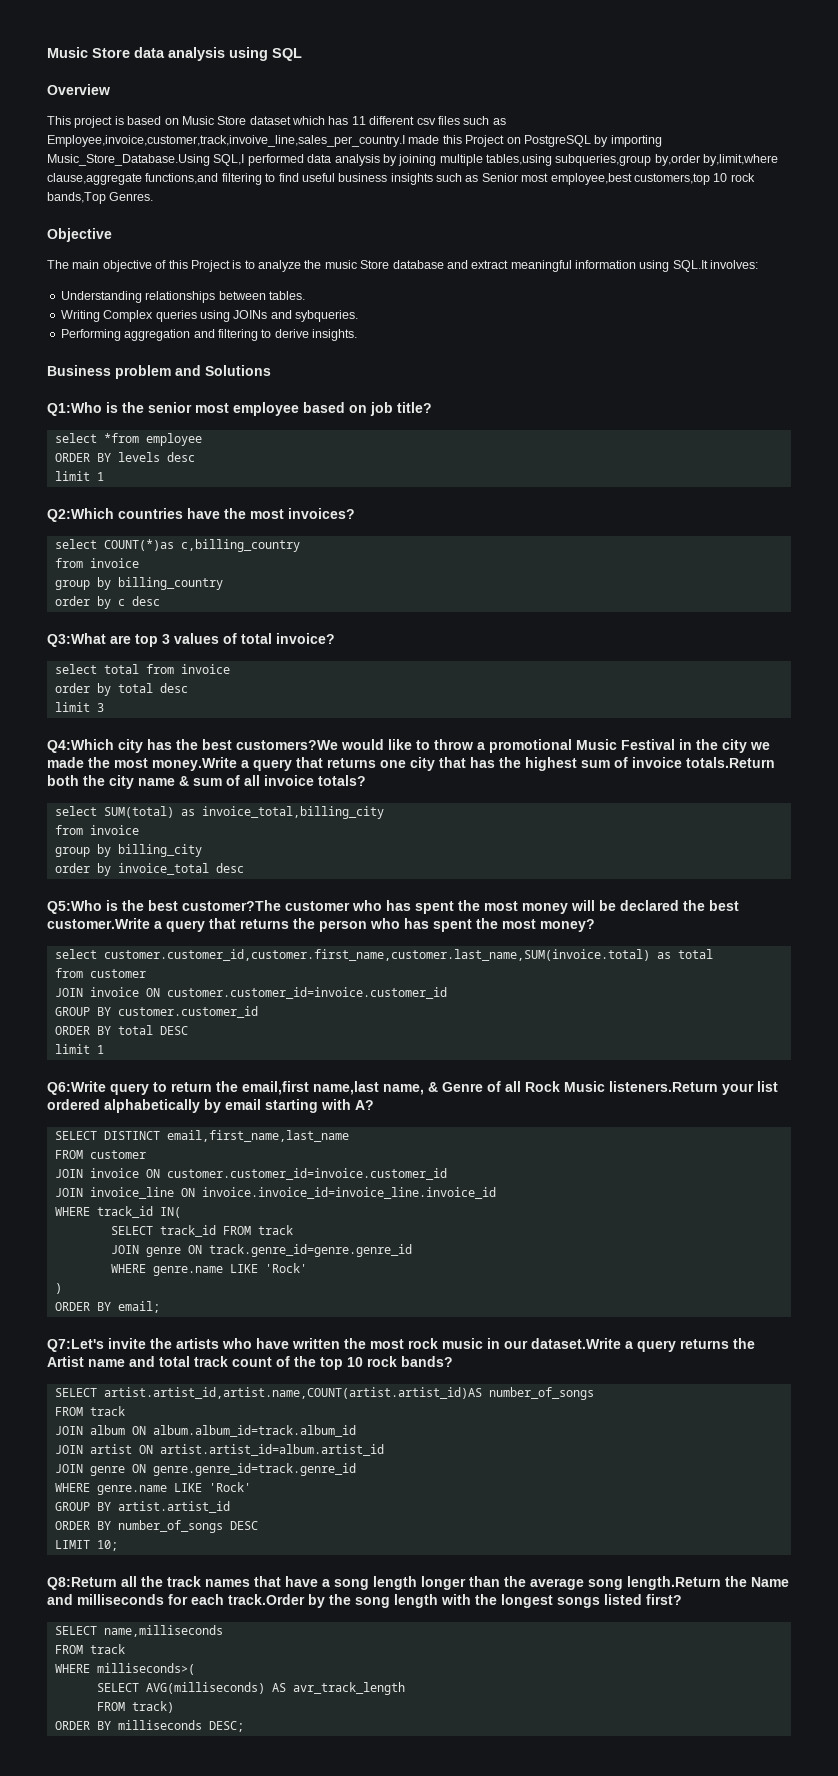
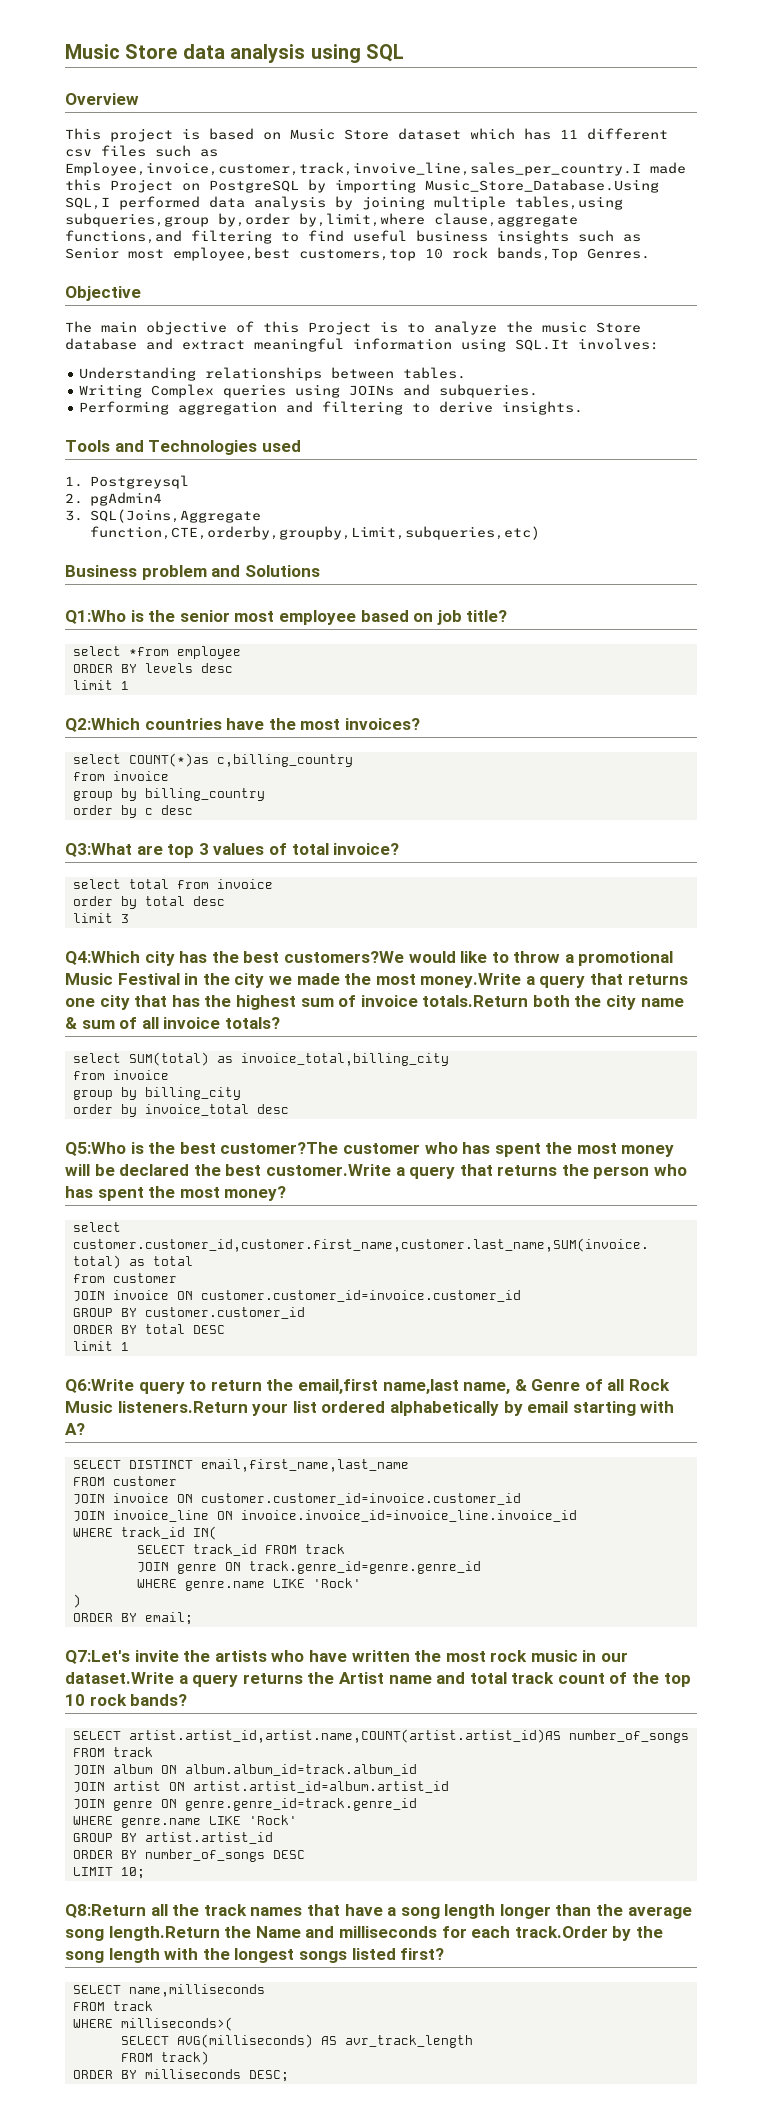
[295,310,358,322] sybqueries. -> [439,384,539,398] subqueries.
(357, 335) none -> [65,440,301,455] [65,475,189,489] [65,492,162,506] [65,509,261,523] [89,526,540,540] // Tools and Technologies used // 1. Postgreysql // 2. pgAdmin4 // 3. SQL(Joins,Aggregate function,CTE,orderby,groupby,Limit,subqueries,etc)

